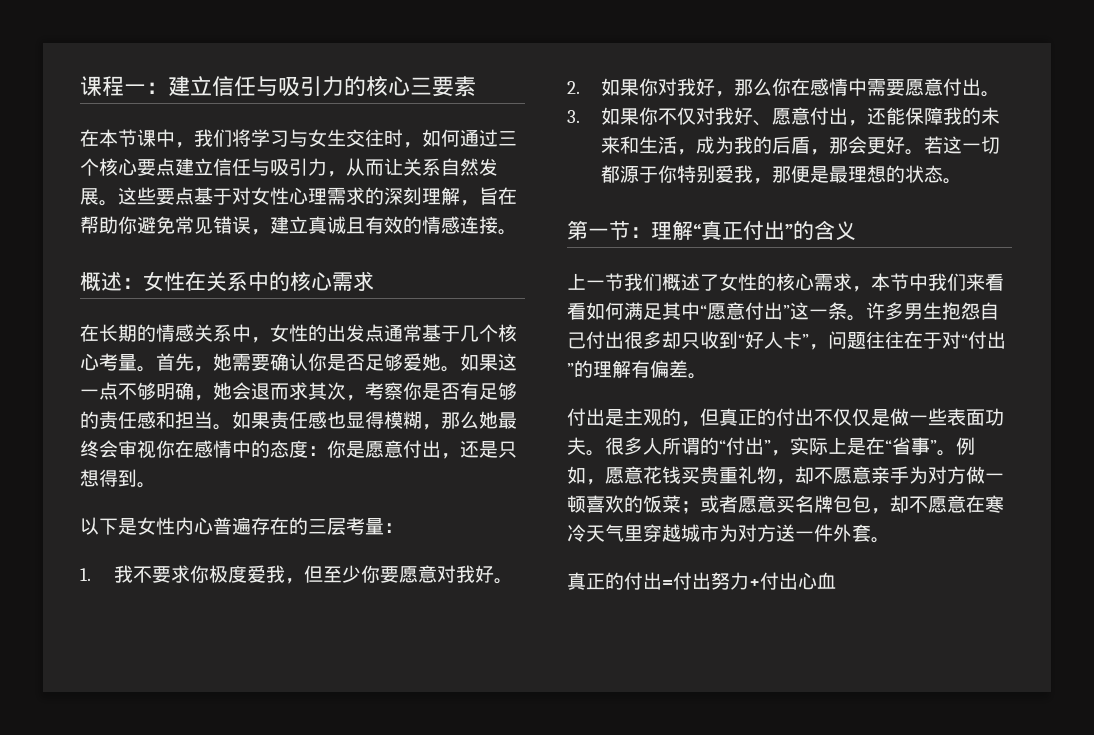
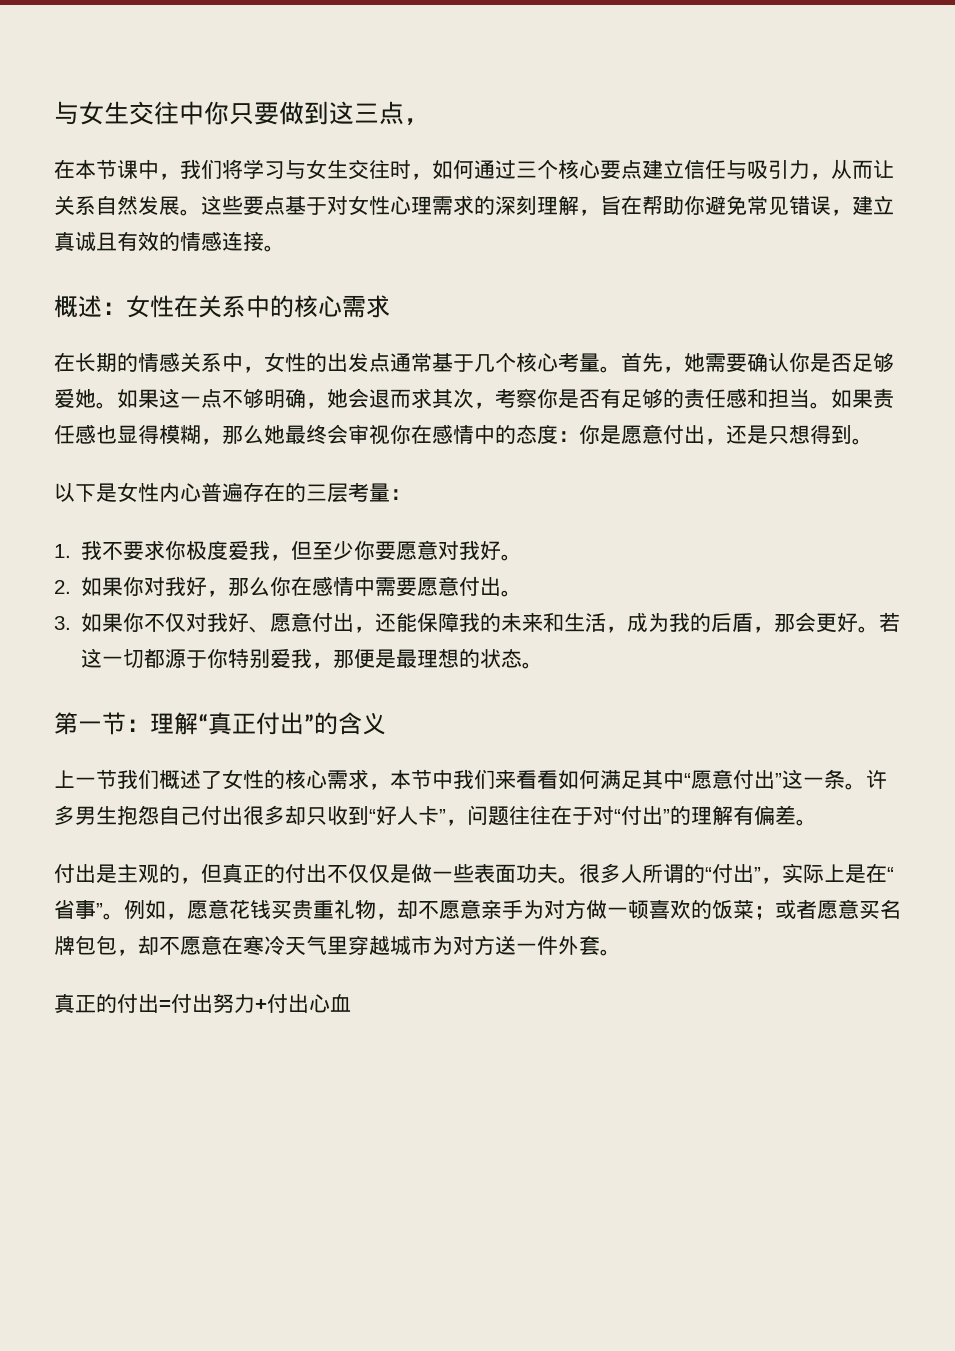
[80,76,476,97] 课程一：建立信任与吸引力的核心三要素 -> [54,101,429,126] 与女生交往中你只要做到这三点，

